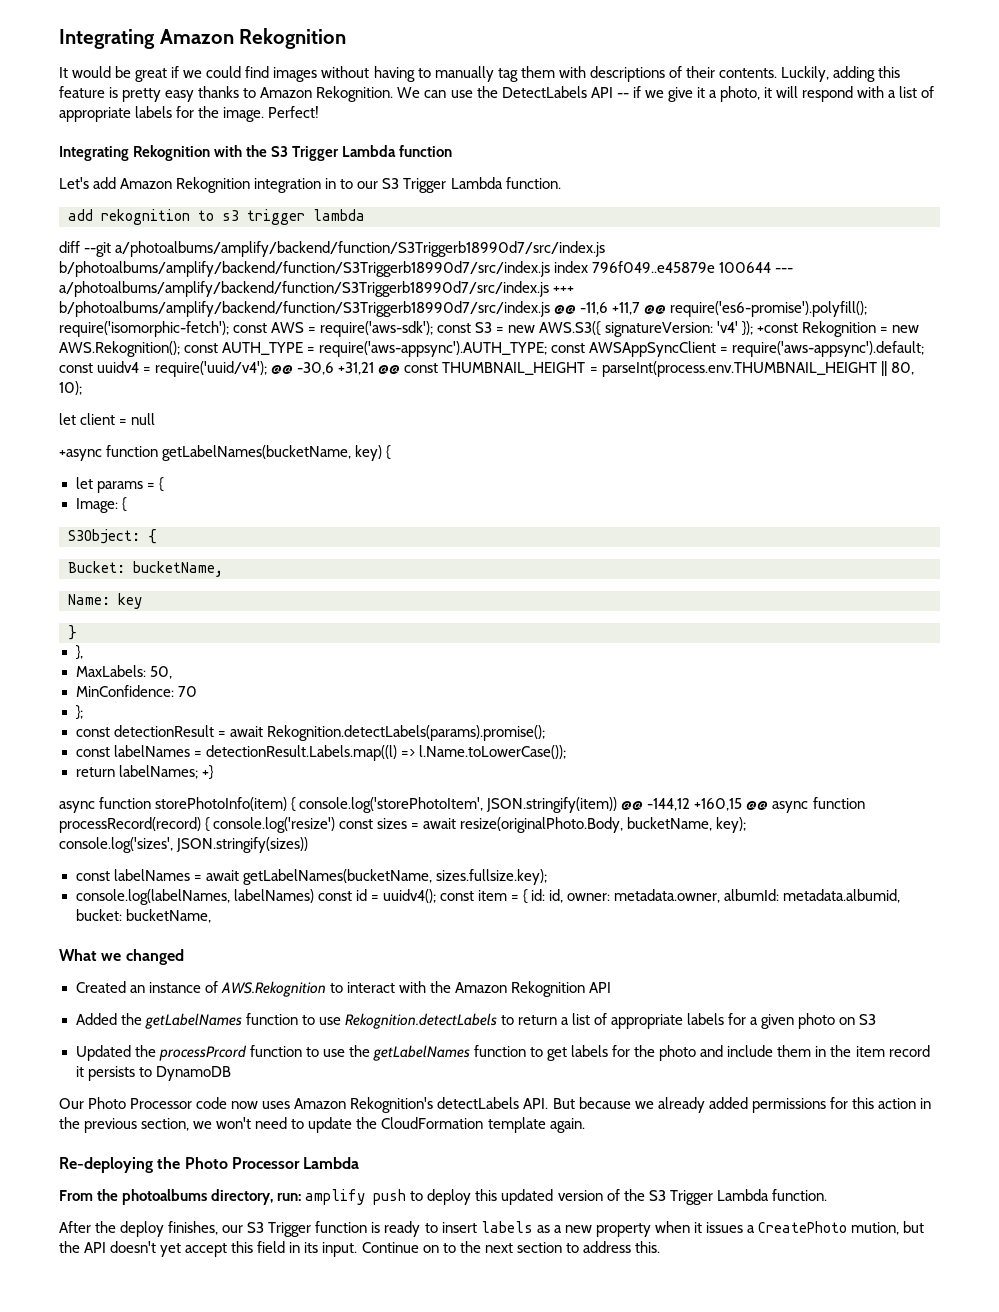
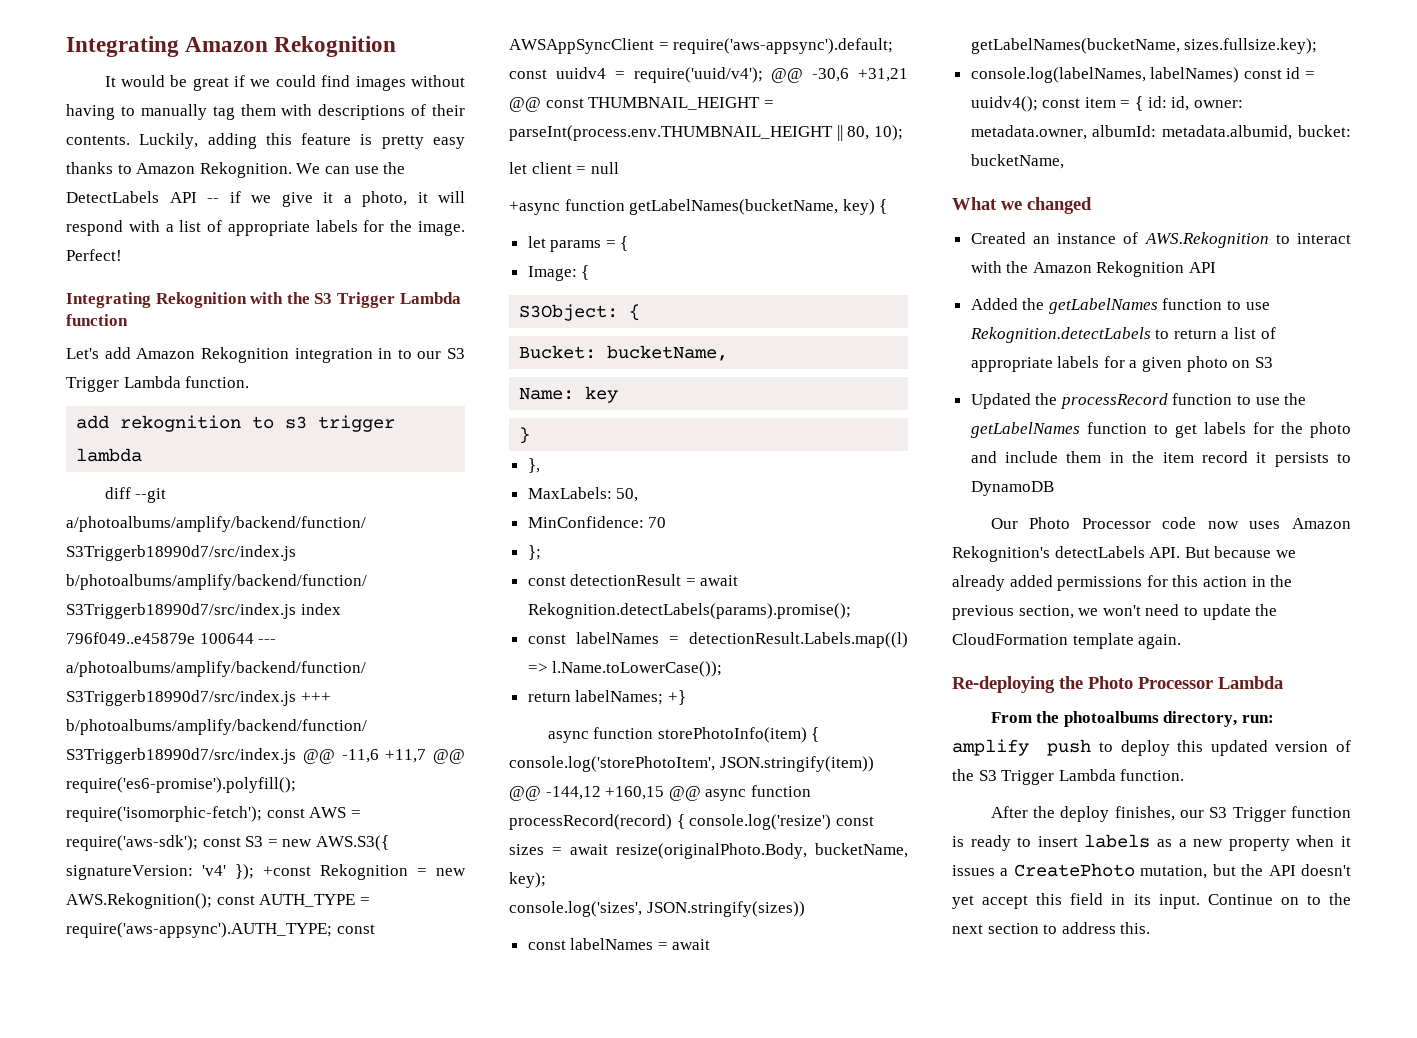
[158,1045,247,1061] processPrcord -> [1060,393,1168,409] processRecord
[851,1222,900,1235] mution, -> [1140,865,1208,879] mutation,

